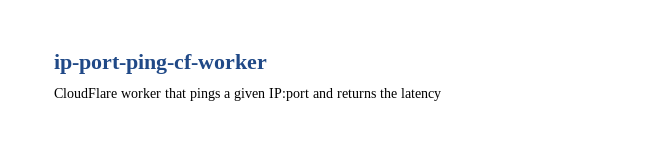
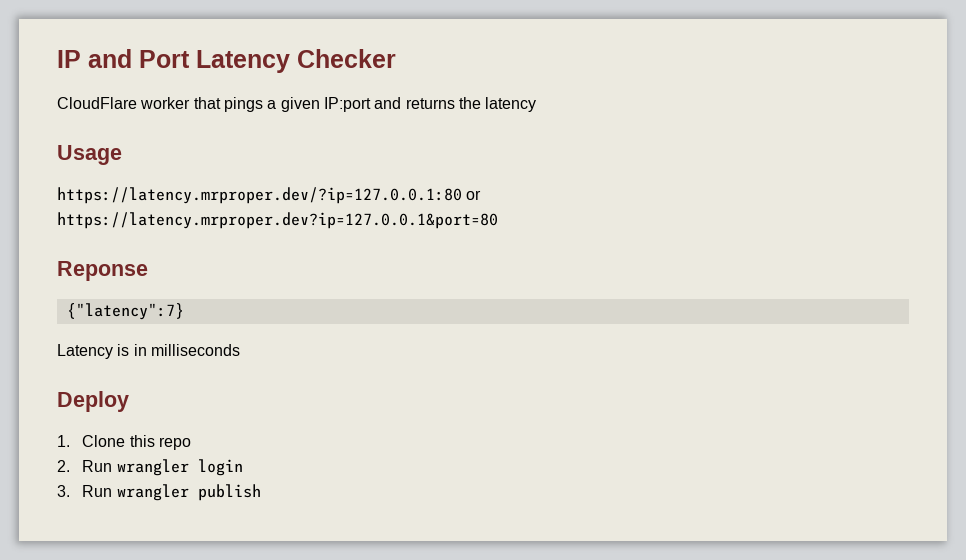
[54,54,267,74] ip-port-ping-cf-worker -> [57,49,396,73] IP and Port Latency Checker
(441, 94) none -> [57,145,122,165] [57,187,482,204] [57,212,498,229] [57,261,148,281] [66,303,184,320] [57,344,240,359] [57,391,129,412] [57,435,191,450] [57,459,243,476] [57,484,261,501] // Usage // https://latency.mrproper.dev/?ip=127.0.0.1:80 or https://latency.mrproper.dev?ip=127.0.0.1&port=80 // Reponse // {"latency":7} // Latency is in milliseconds // Deploy // 1. Clone this repo // 2. Run wrangler login // 3. Run wrangler publish

